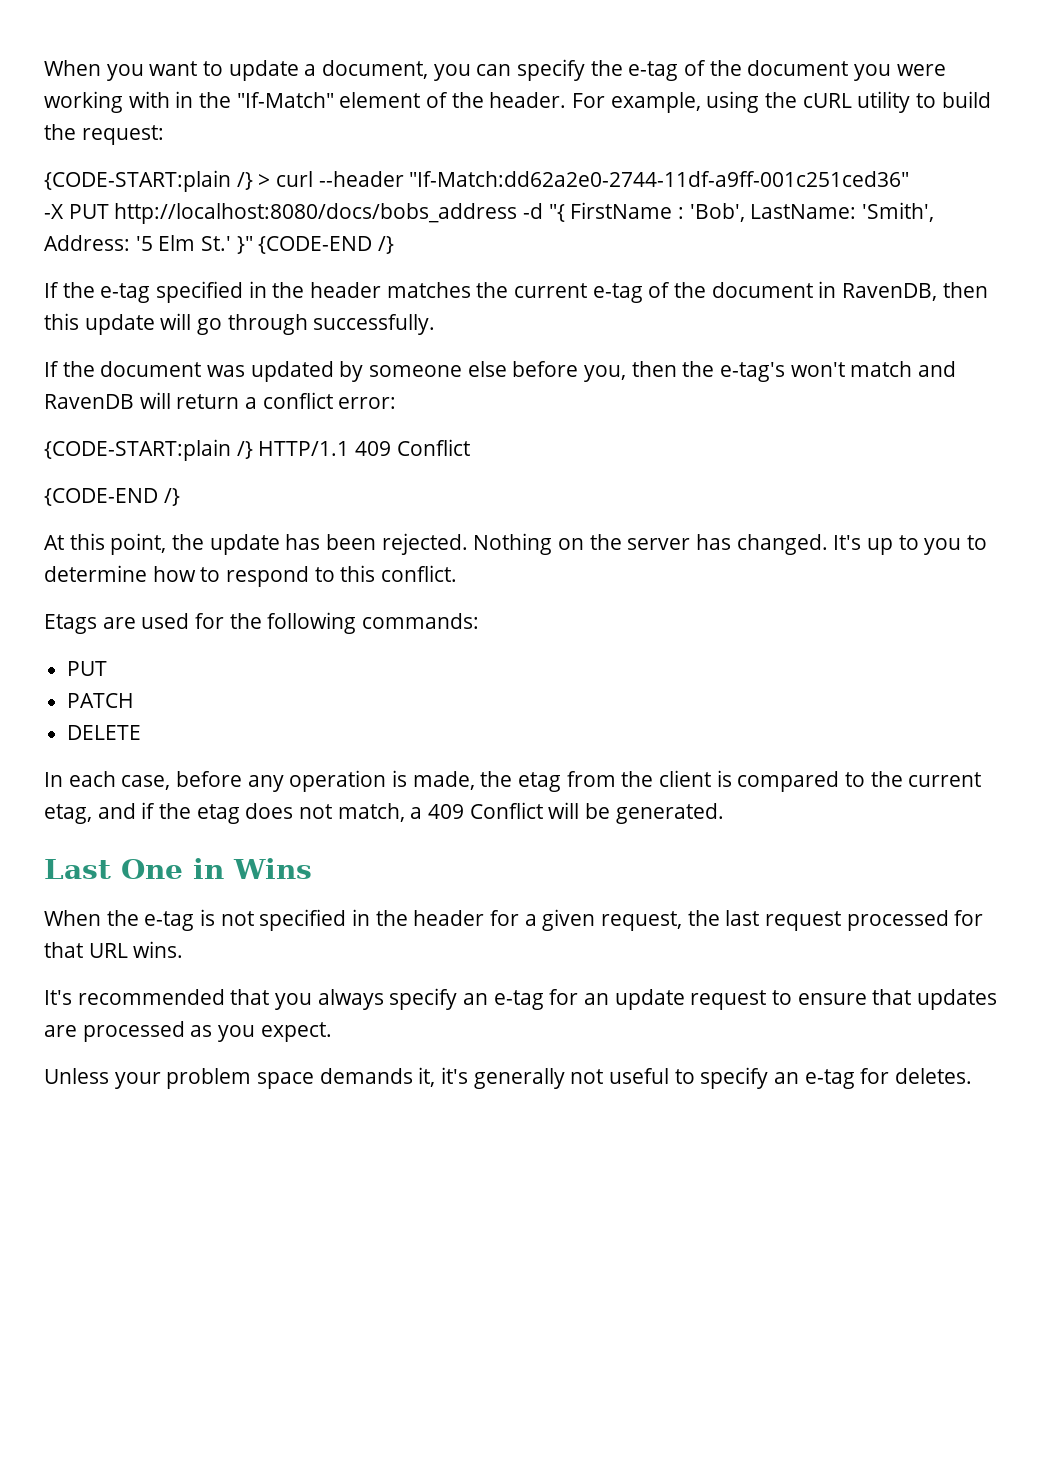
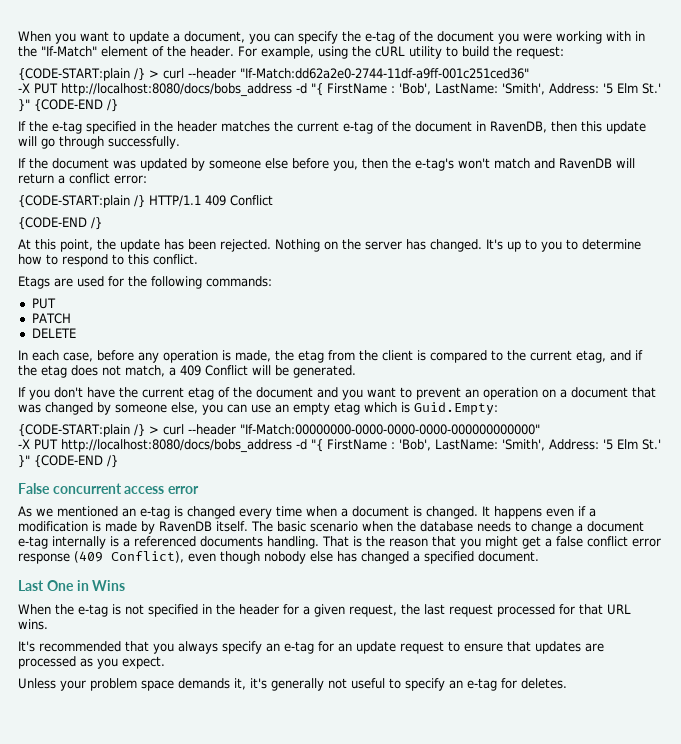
(724, 813) none -> [18,387,656,400] [18,402,498,415] [18,424,540,437] [18,439,661,453] [18,455,118,468] [18,483,199,494] [18,506,596,519] [18,521,644,534] [18,536,661,549] [18,551,539,564] // If you don't have the current etag of the document and you want to prevent an operation on a document that was changed by someone else, you can use an empty etag which is Guid.Empty: // {CODE-START:plain /} > curl --header "If-Match:00000000-0000-0000-0000-000000000000" // -X PUT http://localhost:8080/docs/bobs_address -d "{ FirstName : 'Bob', LastName: 'Smith', Address: '5 Elm St.' }" {CODE-END /} // False concurrent access error // As we mentioned an e-tag is changed every time when a document is changed. It happens even if a modification is made by RavenDB itself. The basic scenario when the database needs to change a document e-tag internally is a referenced documents handling. That is the reason that you might get a false conflict error response (409 Conflict), even though nobody else has changed a specified document.

